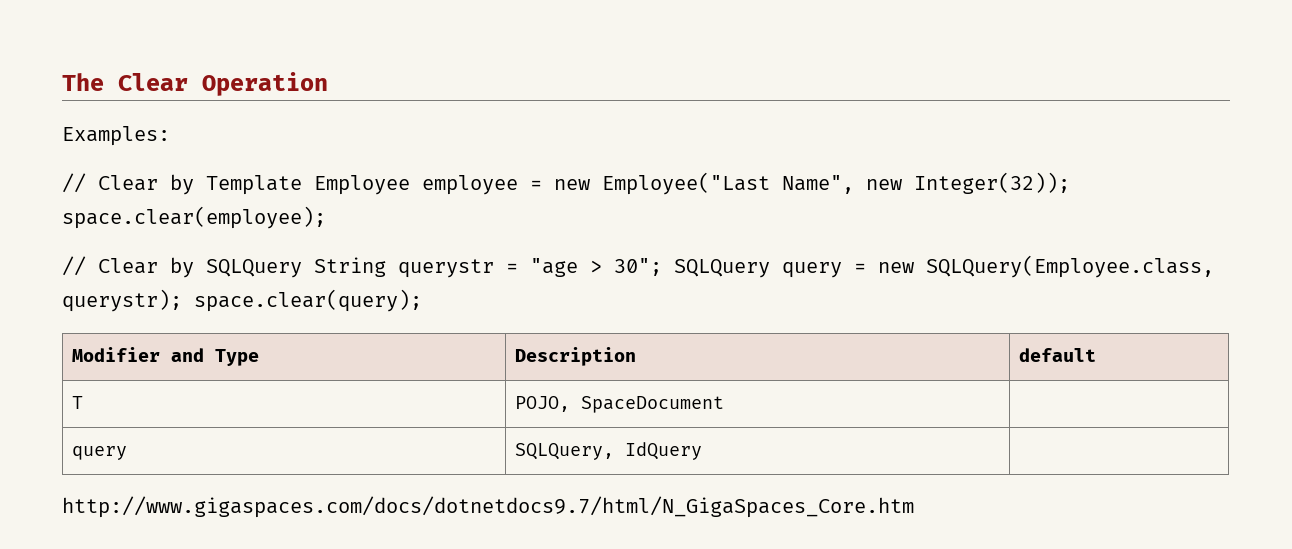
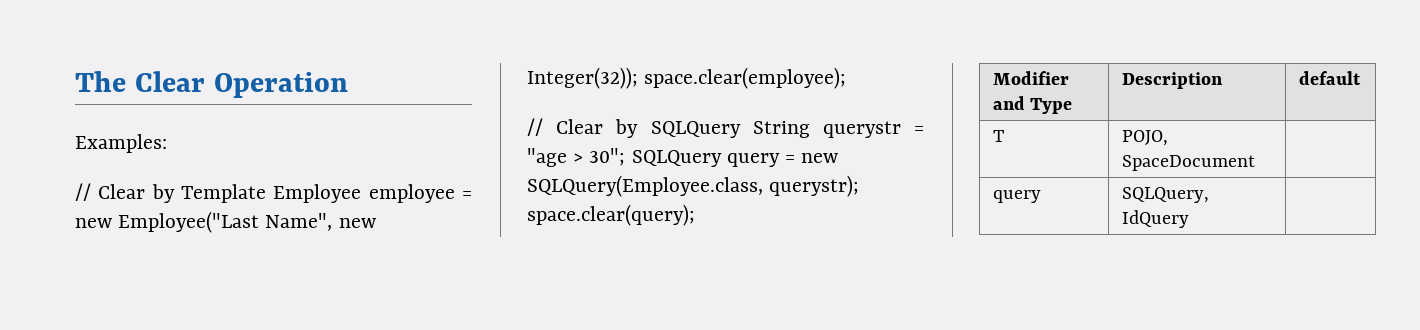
[62,496,914,518] // http://www.gigaspaces.com/docs/dotnetdocs9.7/html/N_GigaSpaces_Core.htm -> (1189, 219) none

